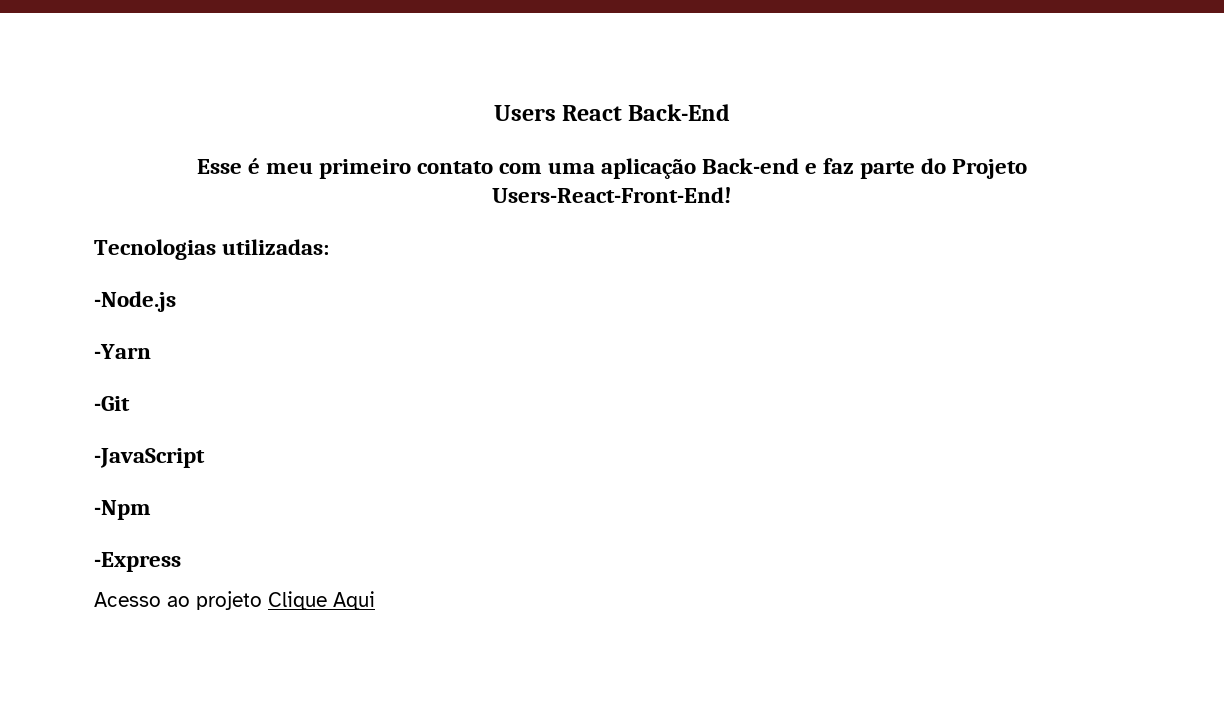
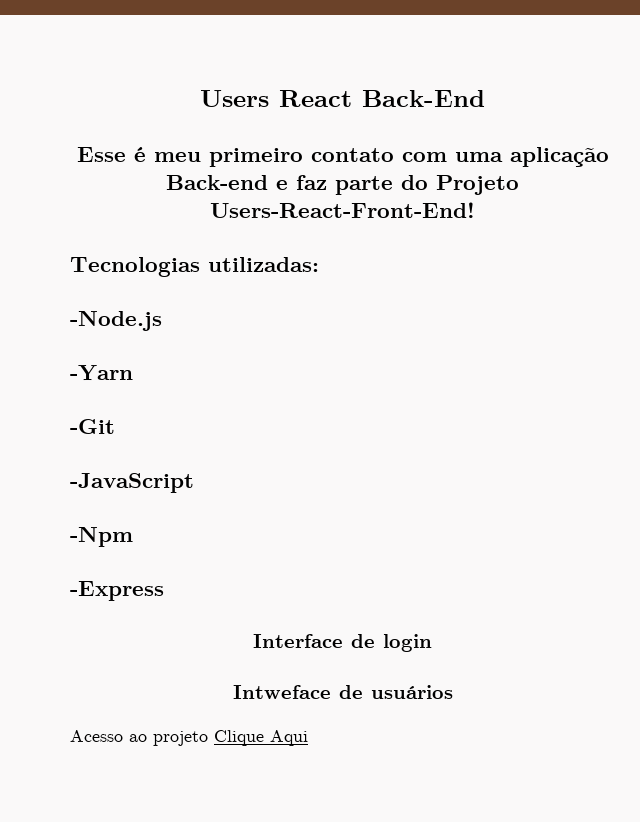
(181, 562) none -> [253,634,432,652] [232,685,453,699] // Interface de login // Intweface de usuários

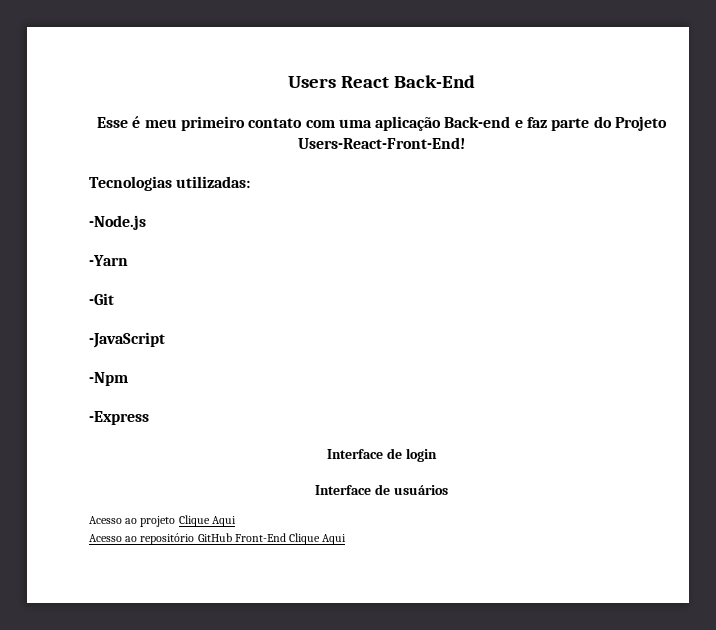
[232,685,331,699] Intweface -> [315,485,372,495] Interface
(308, 738) none -> [89,533,347,545] // Acesso ao repositório GitHub Front-End Clique Aqui

